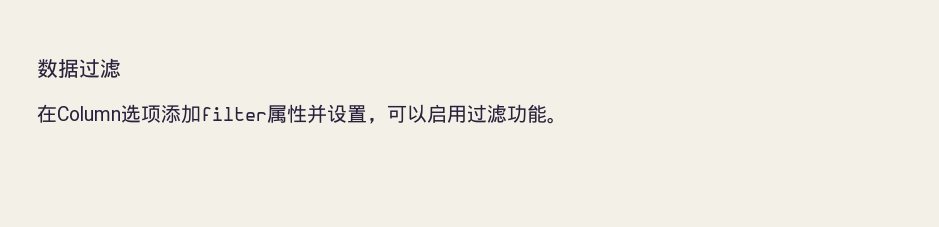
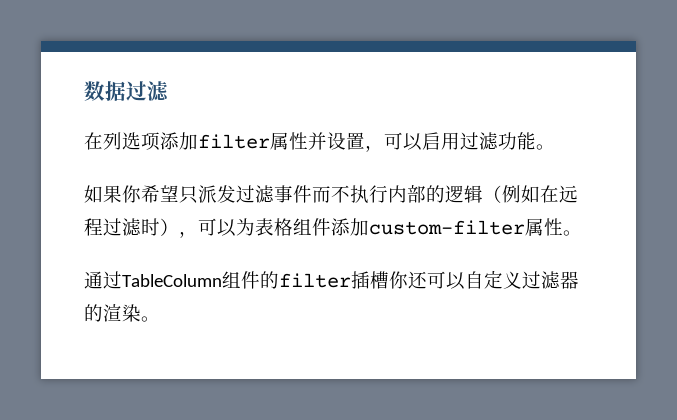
[57,106,121,121] Column -> [103,132,122,150] 列
(567, 120) none -> [84,185,578,204] [84,218,582,238] [84,270,579,290] [84,304,160,322] // 如果你希望只派发过滤事件而不执行内部的逻辑（例如在远程过滤时），可以为表格组件添加custom-filter属性。 // 通过TableColumn组件的filter插槽你还可以自定义过滤器的渲染。

